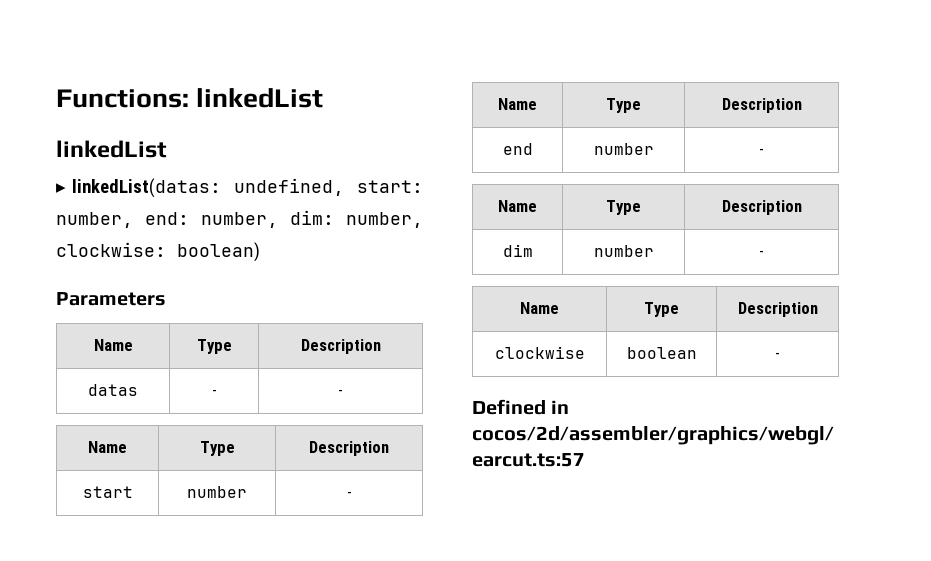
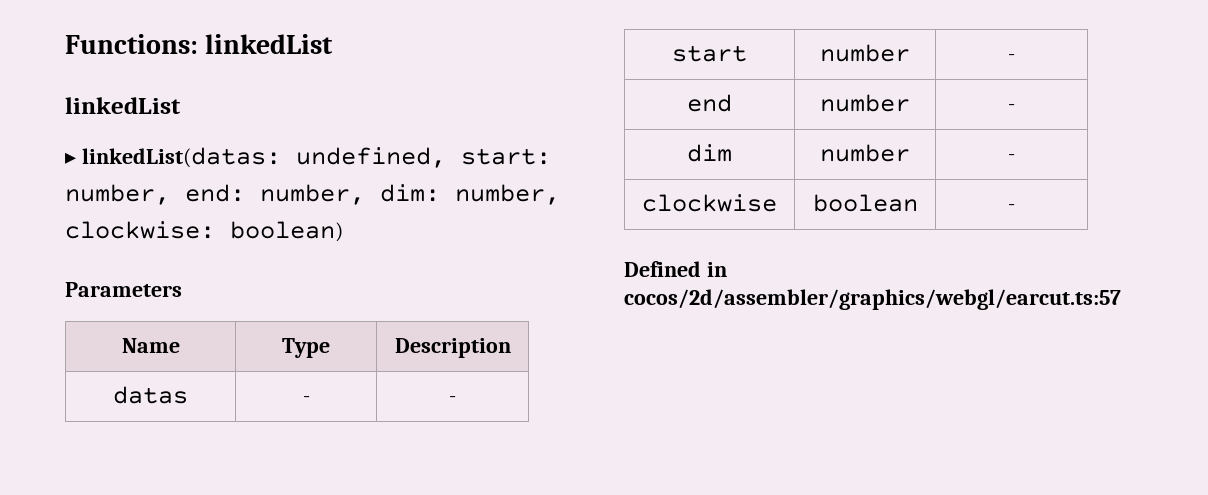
[88,441,127,453] [199,441,235,456] [309,441,389,456] // Name | Type | Description -> (457, 399) none
[498,98,537,110] [606,98,641,113] [721,98,802,113] // Name | Type | Description -> (1015, 57) none
[498,200,537,212] [606,200,641,215] [721,200,802,215] // Name | Type | Description -> (1015, 107) none
[520,302,559,314] [644,302,679,317] [737,302,818,317] // Name | Type | Description -> (1015, 157) none

